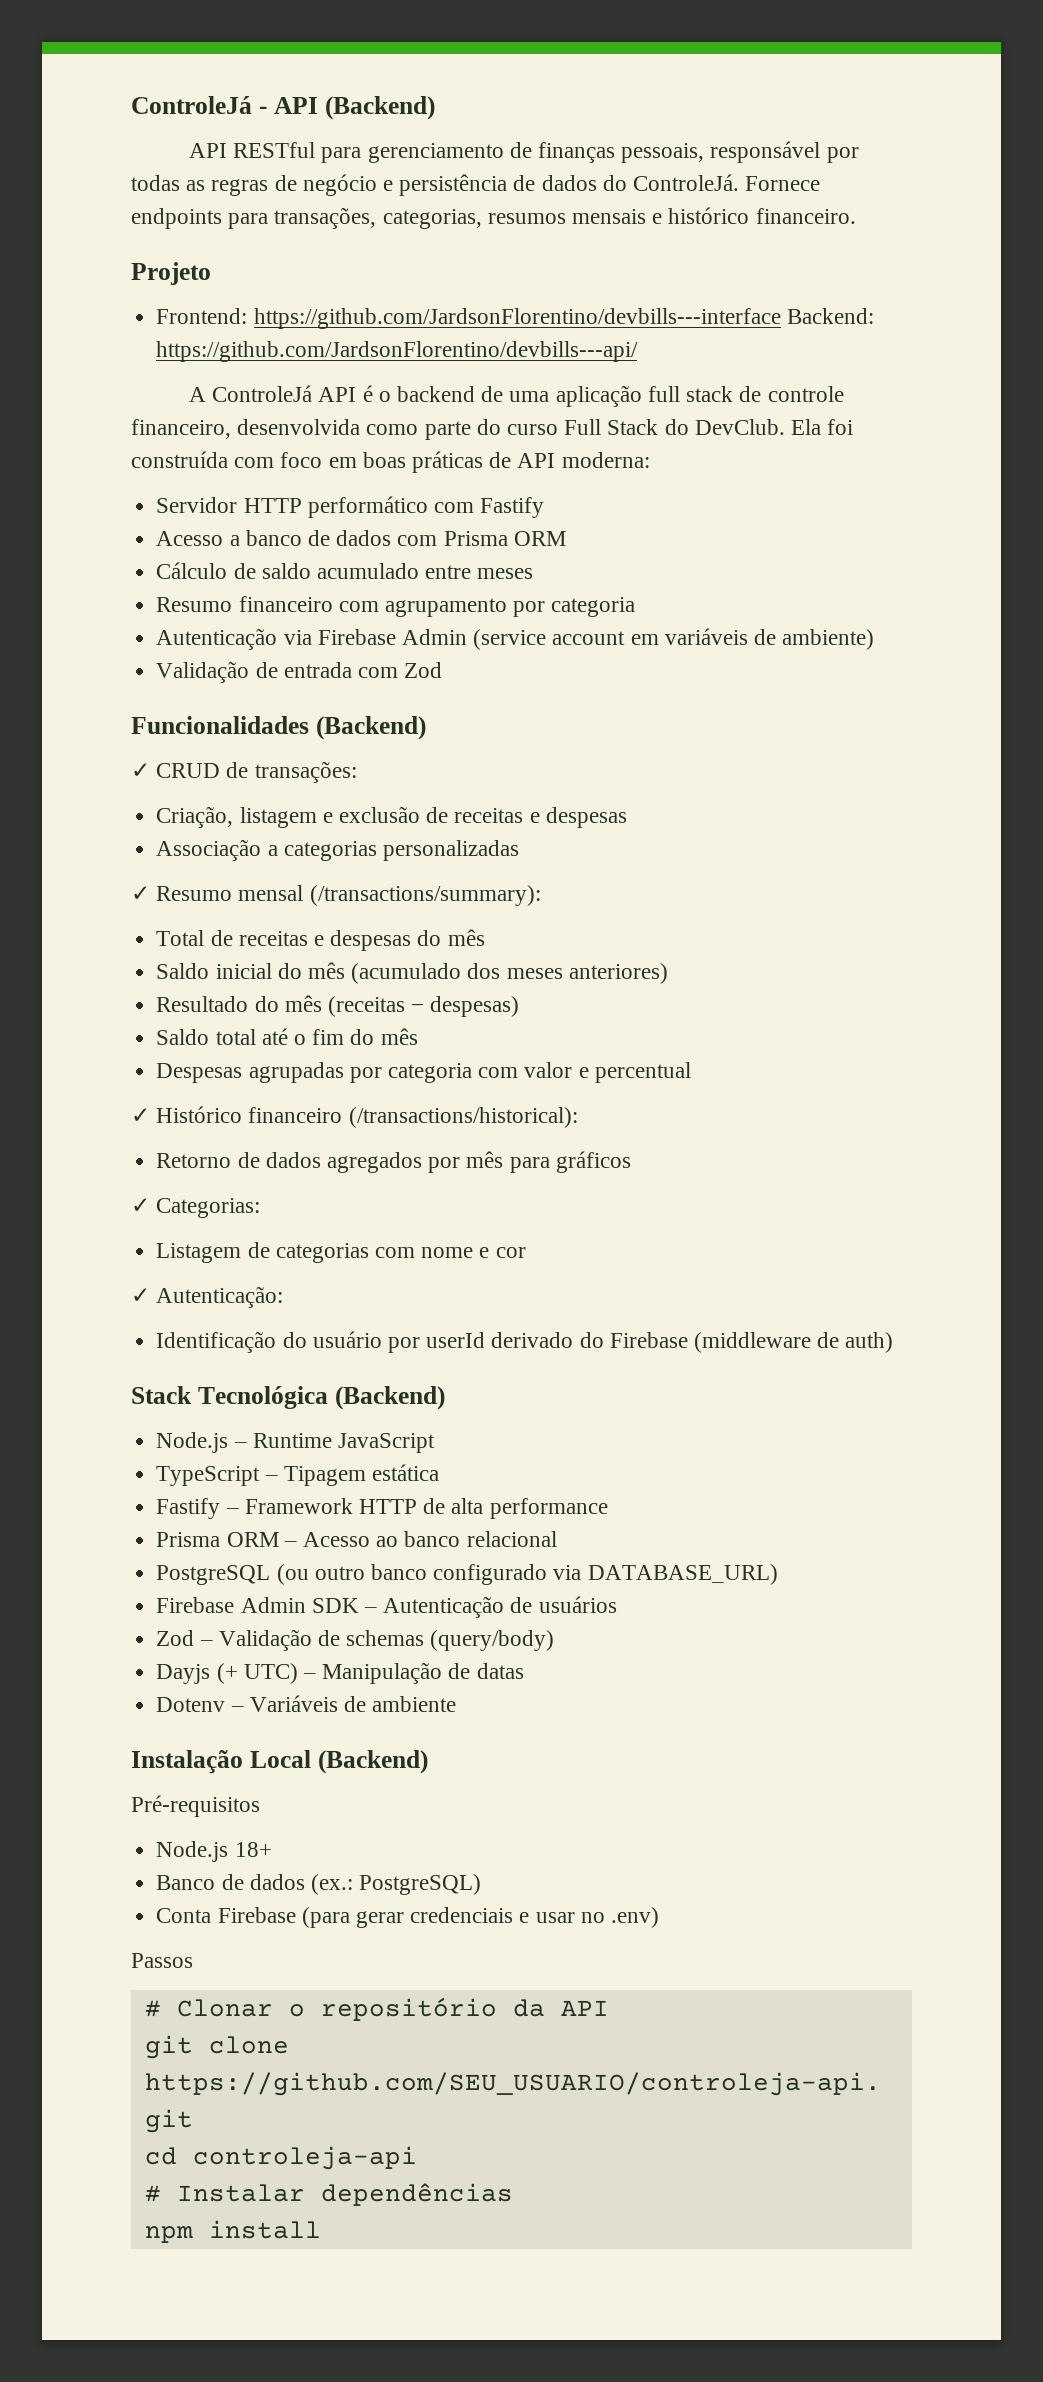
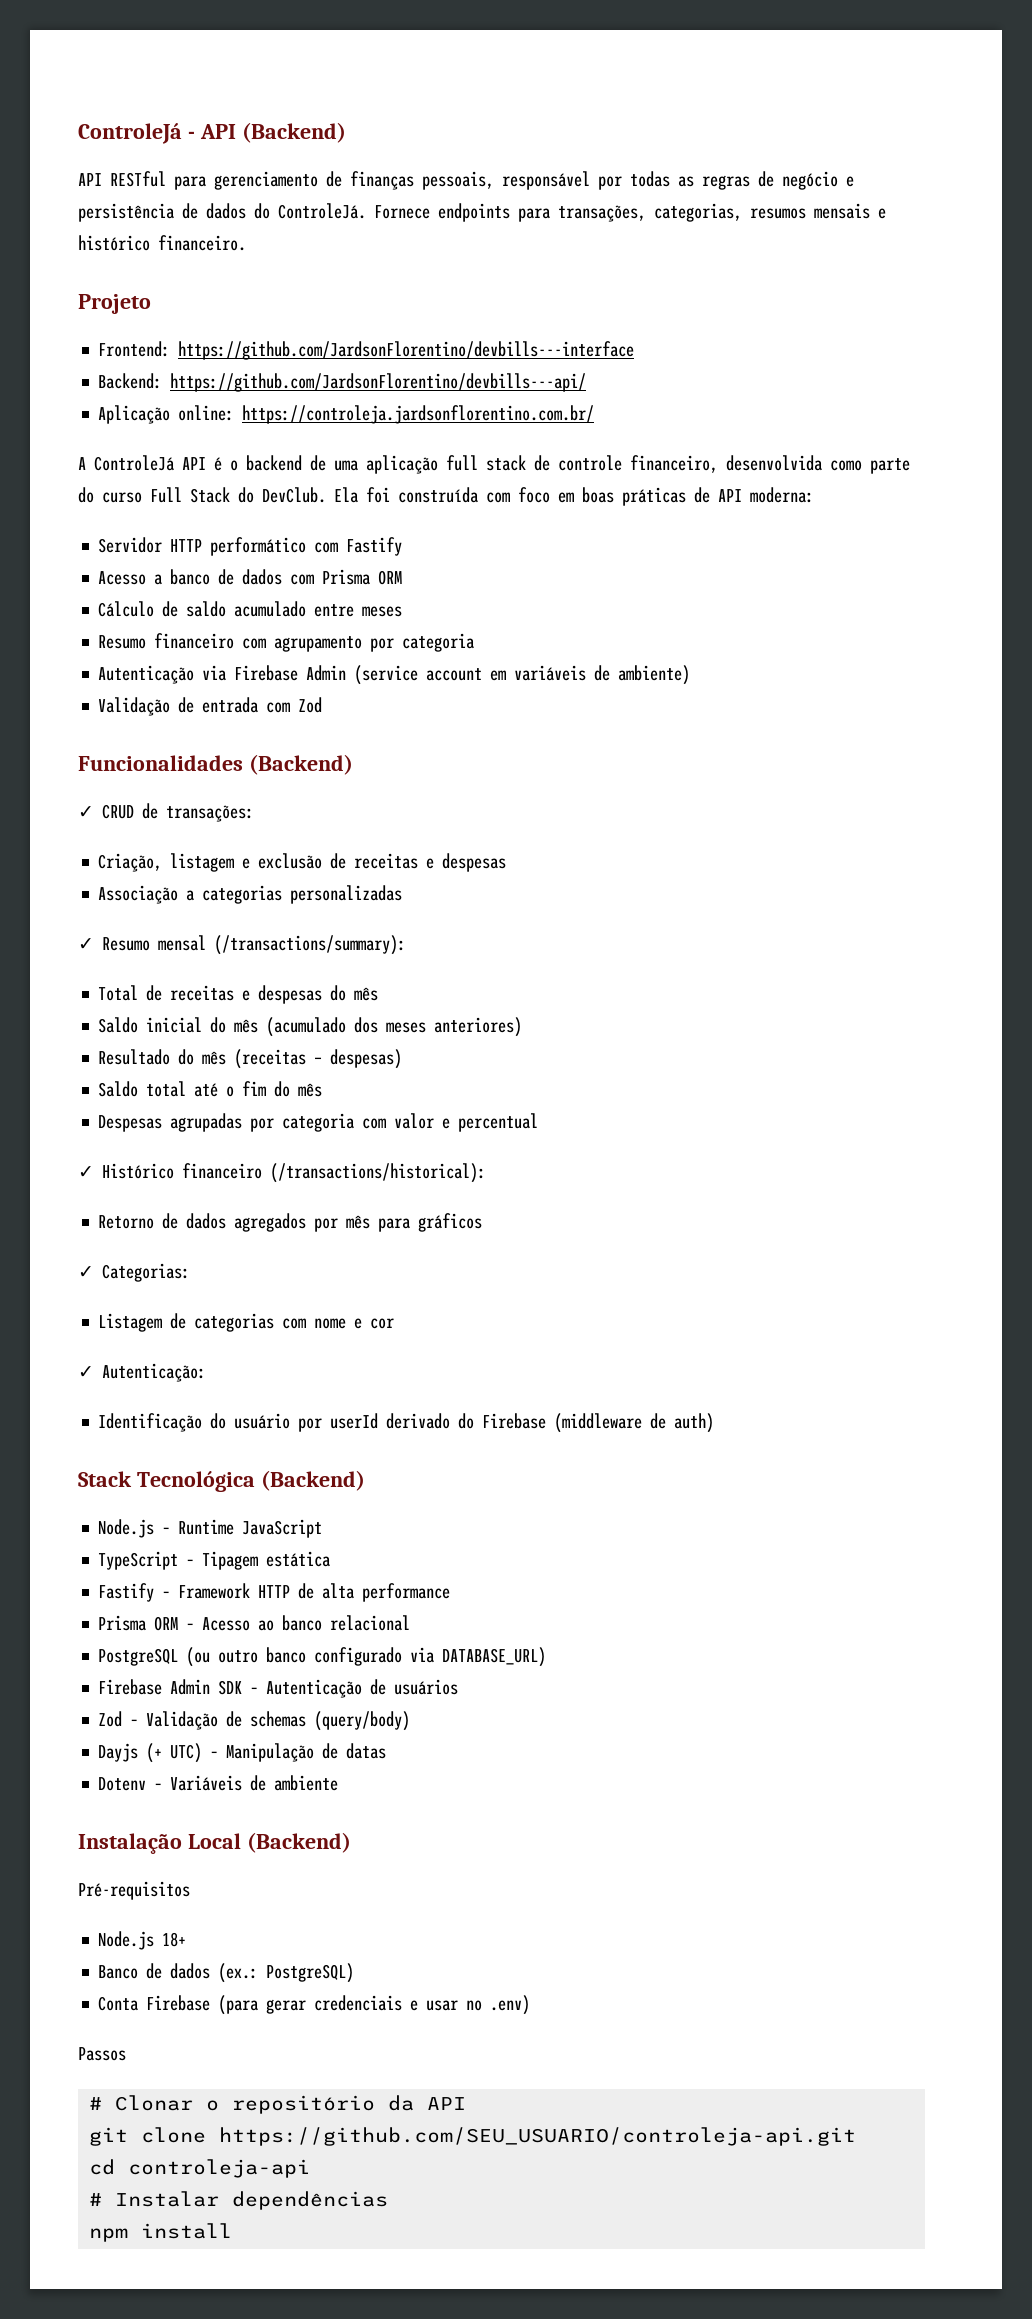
(781, 318) none -> (635, 350) //
(639, 351) none -> [98,405,595,424] // Aplicação online: https://controleja.jardsonflorentino.com.br/

